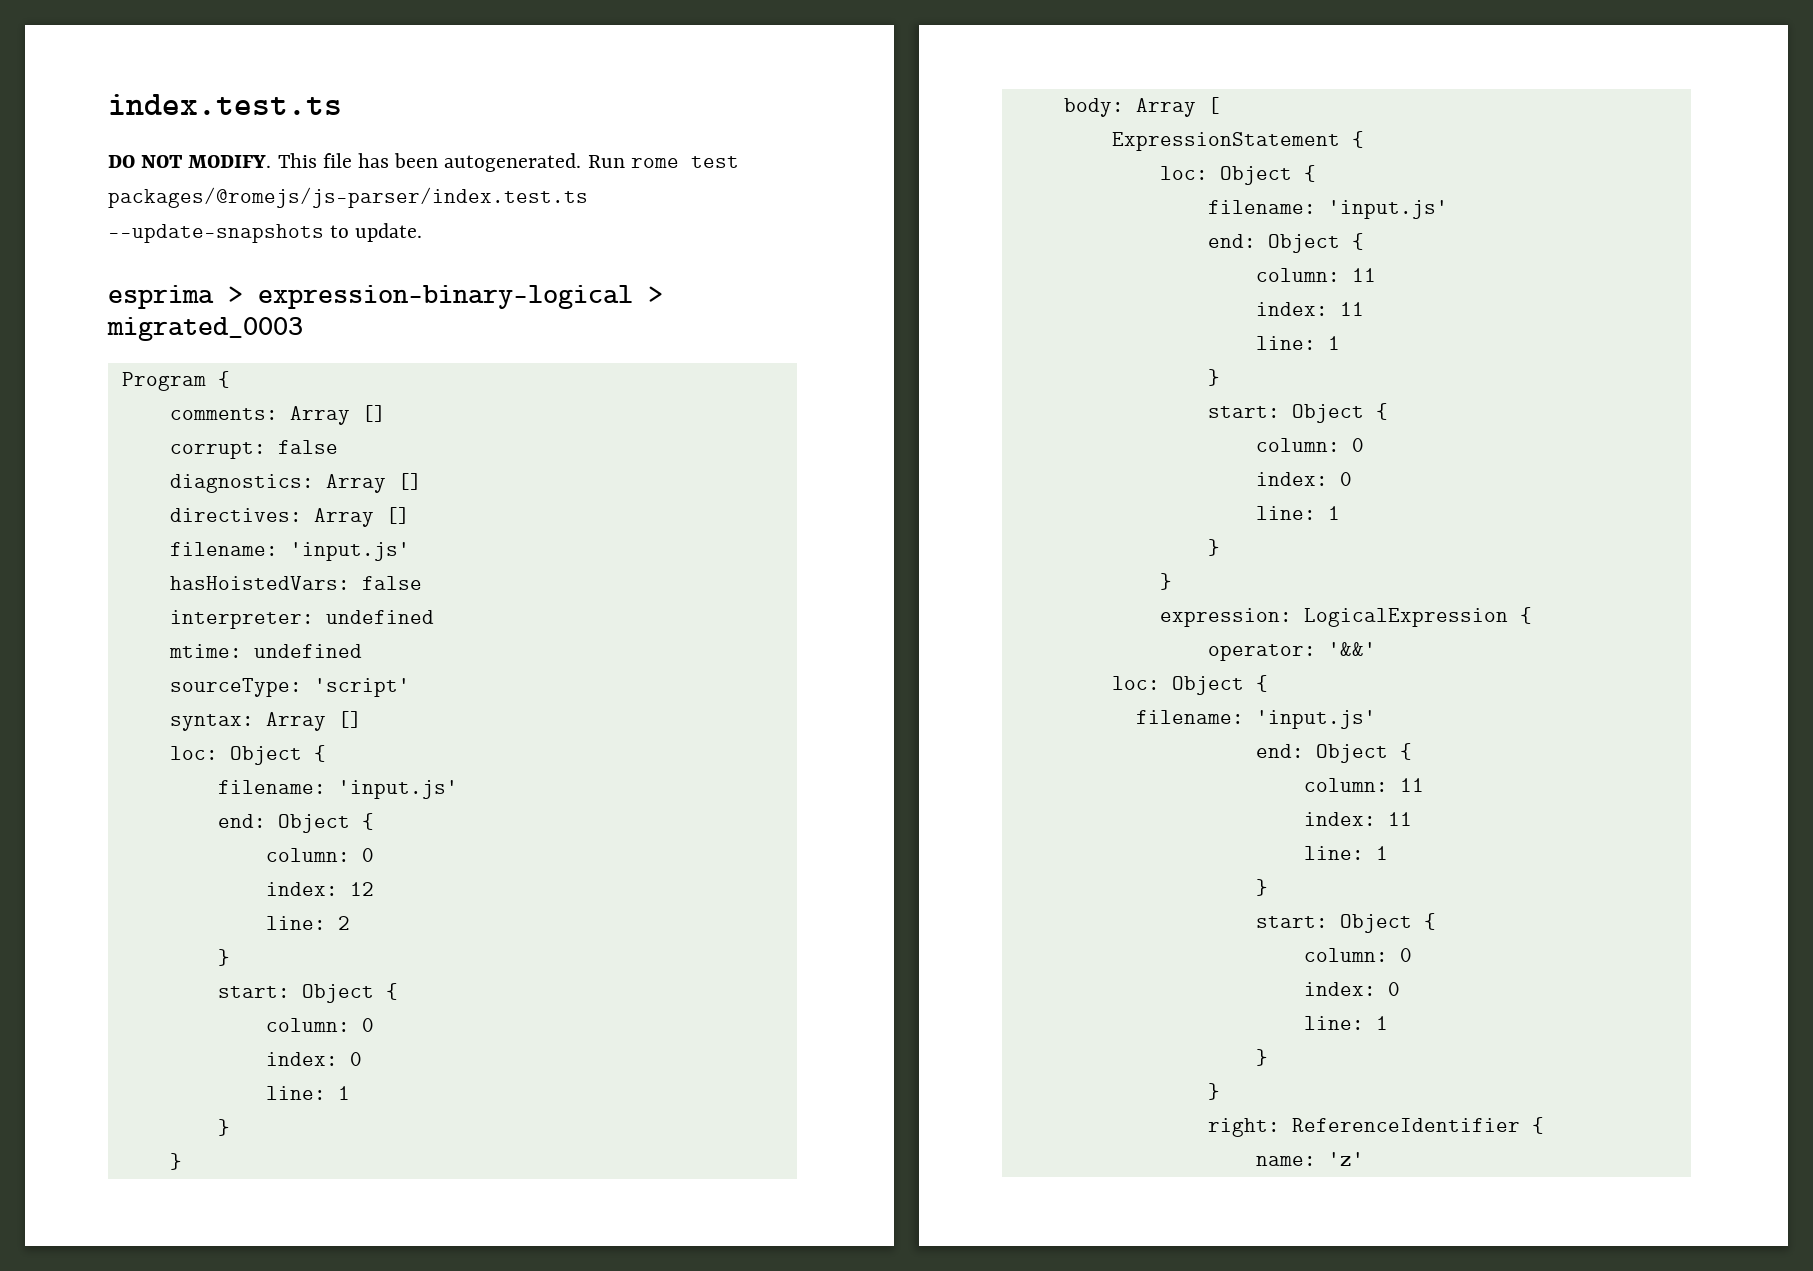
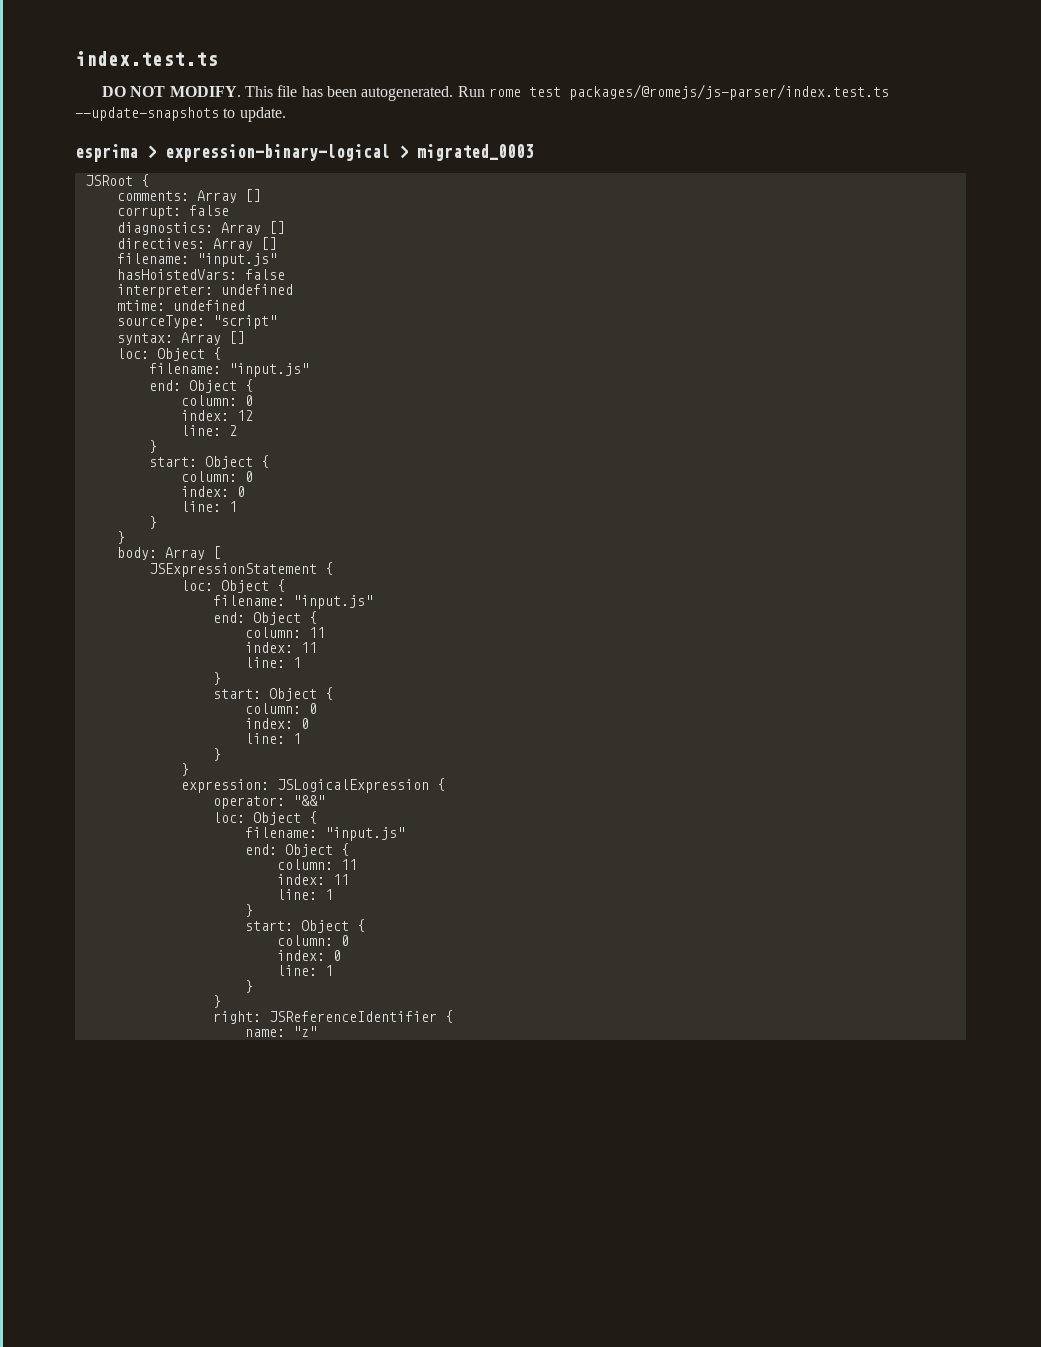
[121,372,206,391] Program -> [84,175,133,186] JSRoot
[289,542,410,561] 'input.js' -> [196,253,277,267] "input.js"
[313,678,410,697] 'script' -> [212,315,277,329] "script"
[337,780,458,799] 'input.js' -> [228,363,309,377] "input.js"
[1111,132,1340,151] ExpressionStatement -> [148,563,317,577] JSExpressionStatement
[1327,200,1448,219] 'input.js' -> [292,595,373,609] "input.js"
[1303,608,1508,627] LogicalExpression -> [276,779,429,793] JSLogicalExpression
[1327,642,1376,656] [1111,675,1268,695] [1135,710,1376,729] '&&' // loc: Object { // filename: 'input.js' -> [292,795,325,806] [212,811,317,825] [244,827,405,841] "&&" // loc: Object { // filename: "input.js"
[1291,1118,1520,1132] ReferenceIdentifier -> [268,1011,437,1022] JSReferenceIdentifier
[1327,1152,1364,1166] 'z' -> [292,1026,317,1037] "z"

